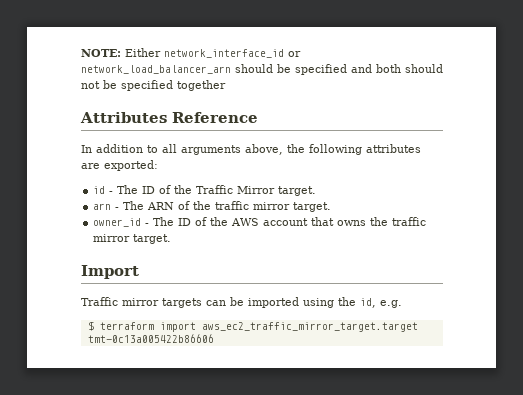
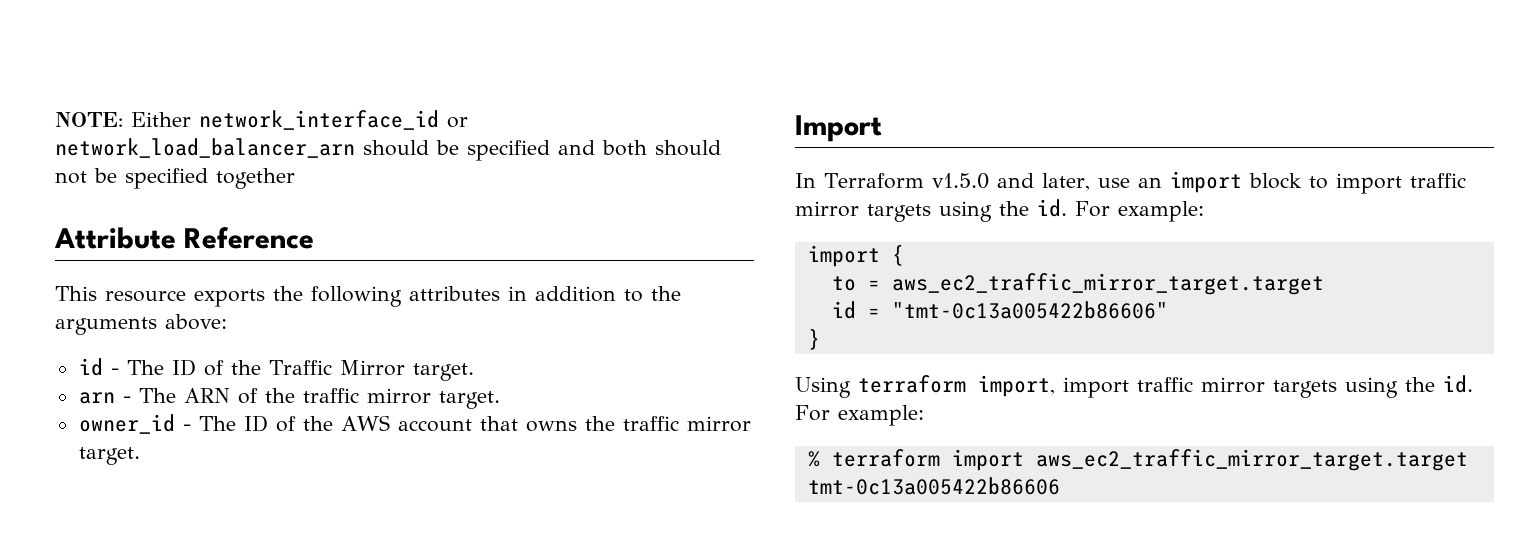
[80,112,167,123] Attributes -> [54,227,176,249] Attribute
[81,144,421,155] [81,160,158,171] In addition to all arguments above, the following attributes are exported: -> [55,286,681,307] [55,314,227,335] This resource exports the following attributes in addition to the arguments above:
[81,297,402,308] [87,321,94,331] Traffic mirror targets can be imported using the id, e.g. // $ -> [795,171,1466,194] [795,199,1204,222] [807,244,904,267] [831,273,1324,295] [831,301,1168,319] [807,328,820,350] [795,375,1473,398] [795,405,924,426] [807,451,820,467] In Terraform v1.5.0 and later, use an import block to import traffic mirror targets using the id. For example: // import { // to = aws_ec2_traffic_mirror_target.target // id = "tmt-0c13a005422b86606" // } // Using terraform import, import traffic mirror targets using the id. For example: // %

